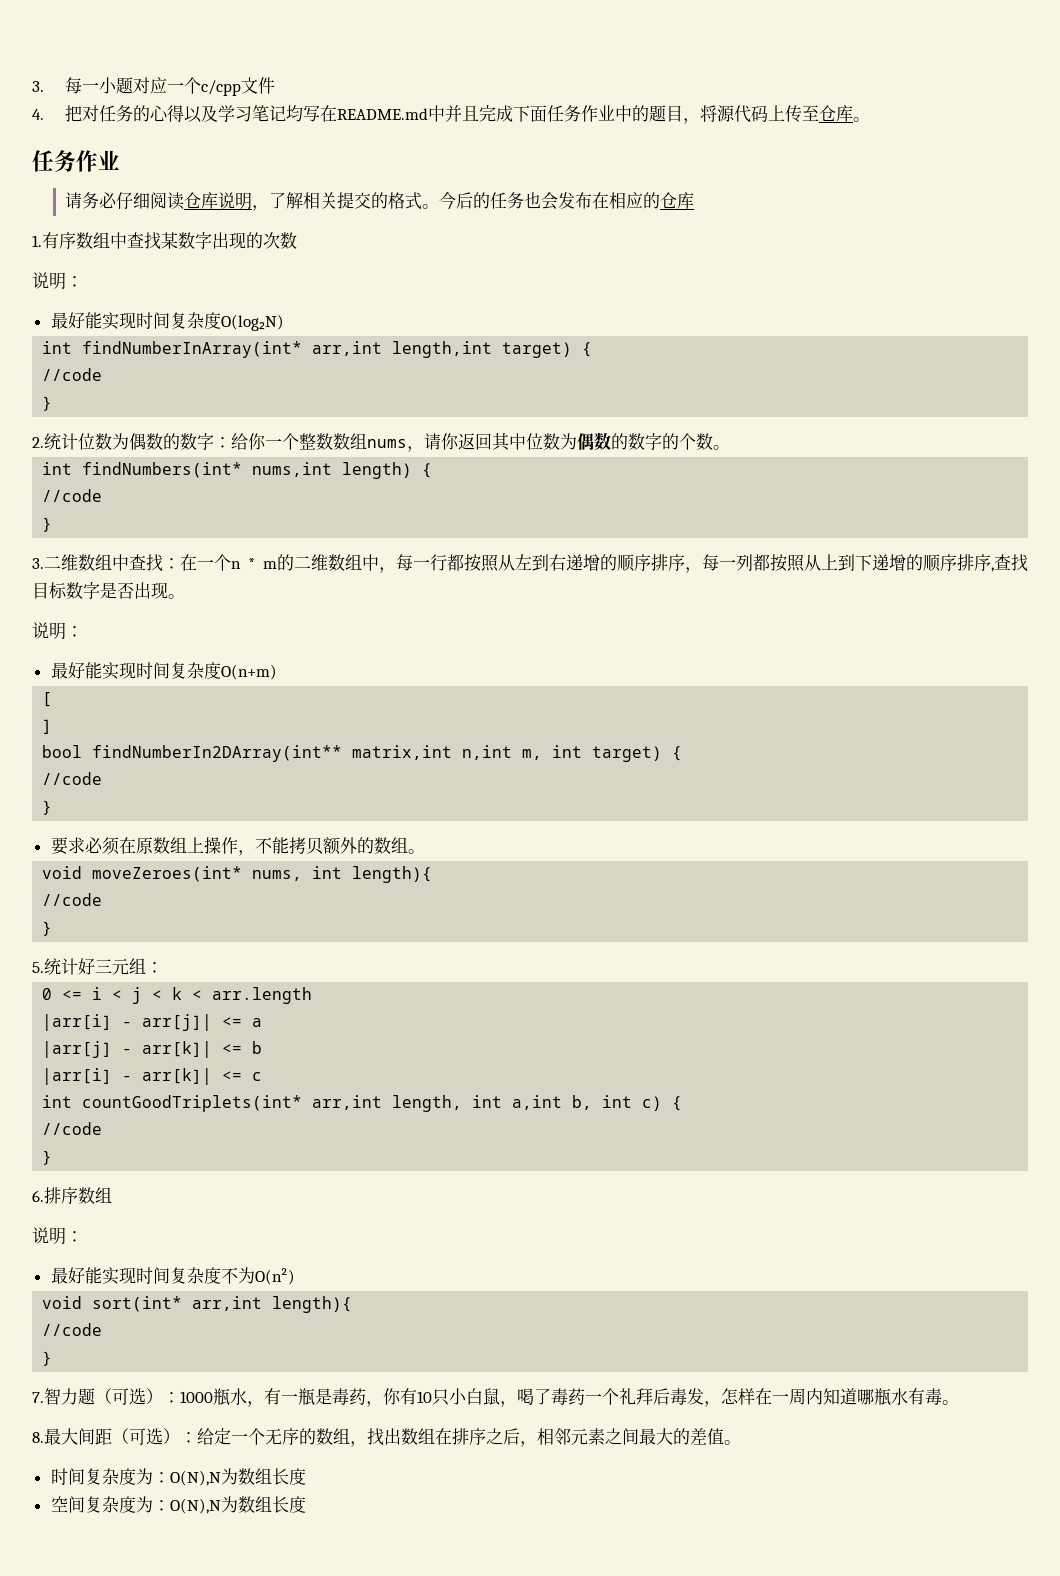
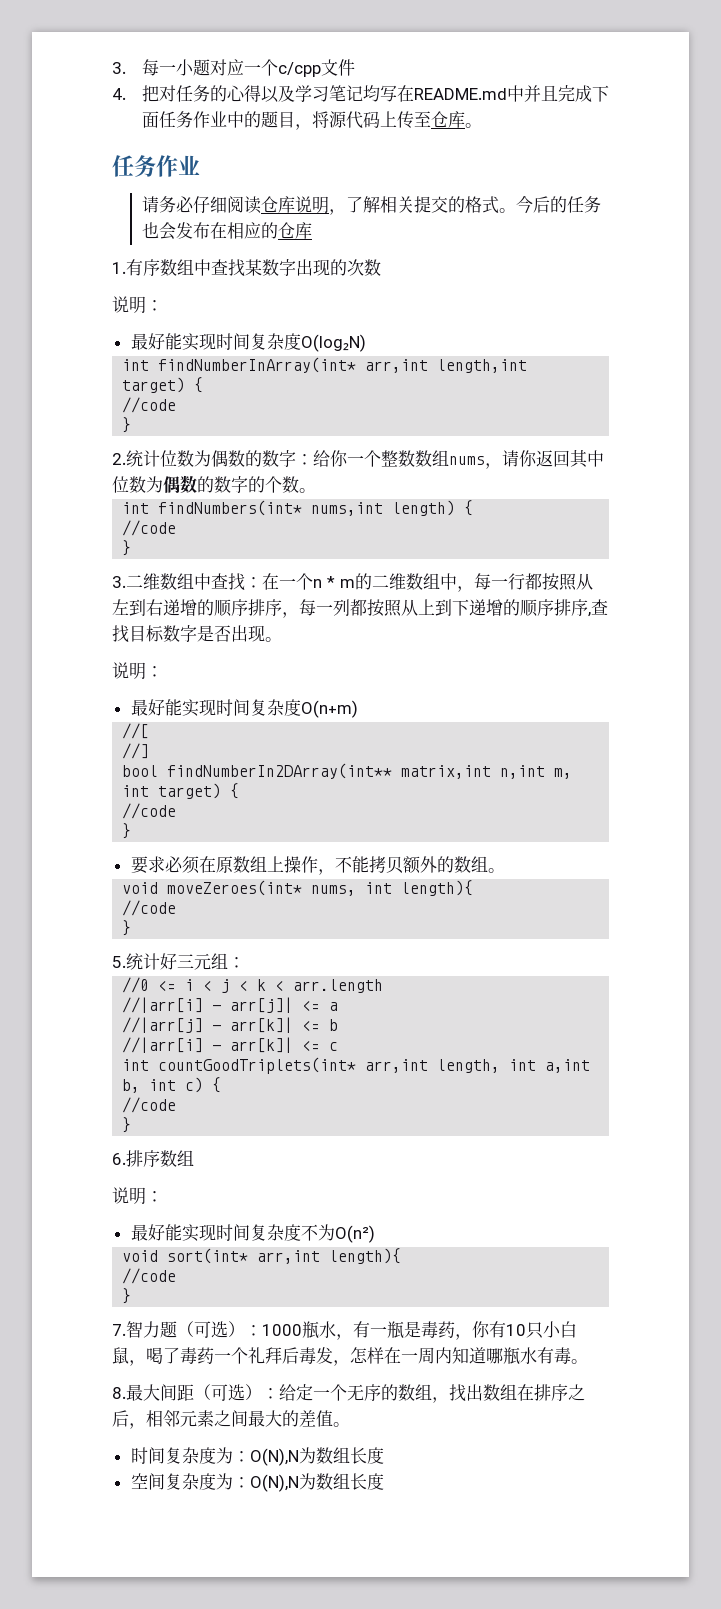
[42,692,53,707] [42,719,53,734] [ // ] -> [122,723,150,739] [122,743,150,759] //[ // //]
[42,988,53,1000] 0 -> [122,977,150,993] //0
[42,1014,113,1031] |arr[i] -> [122,997,204,1013] //|arr[i]
[42,1041,113,1058] |arr[j] -> [122,1017,204,1033] //|arr[j]
[42,1068,113,1085] |arr[i] -> [122,1037,204,1053] //|arr[i]

